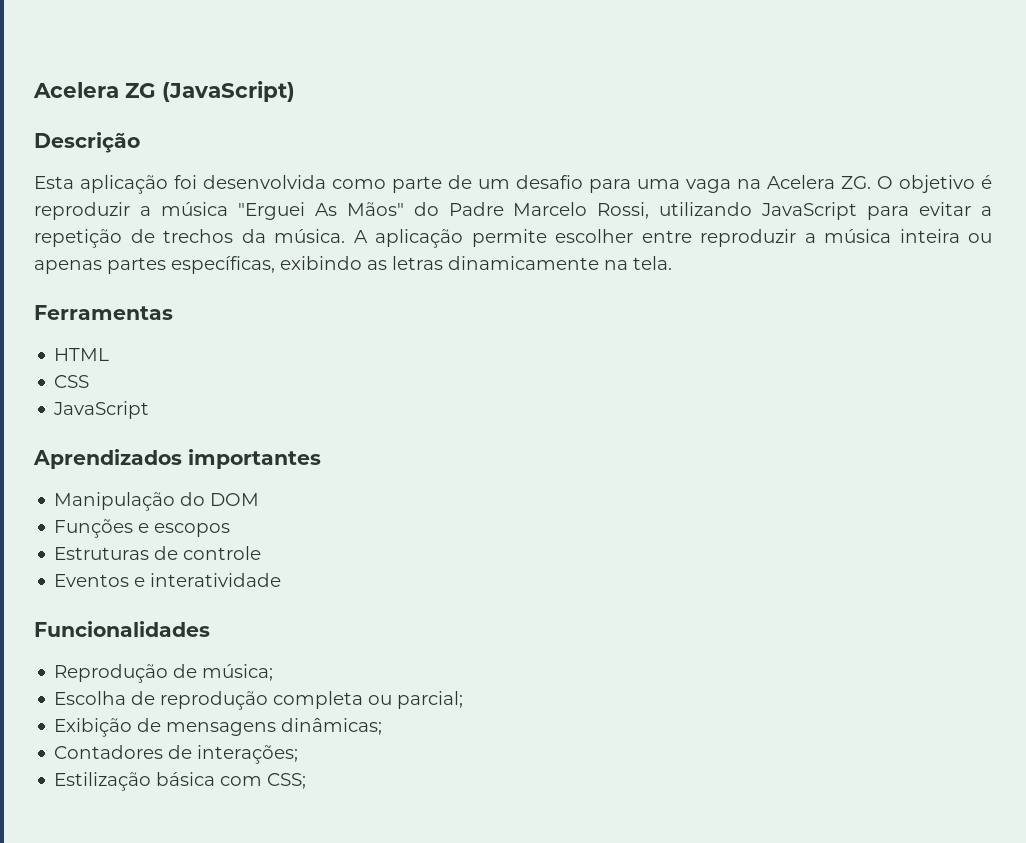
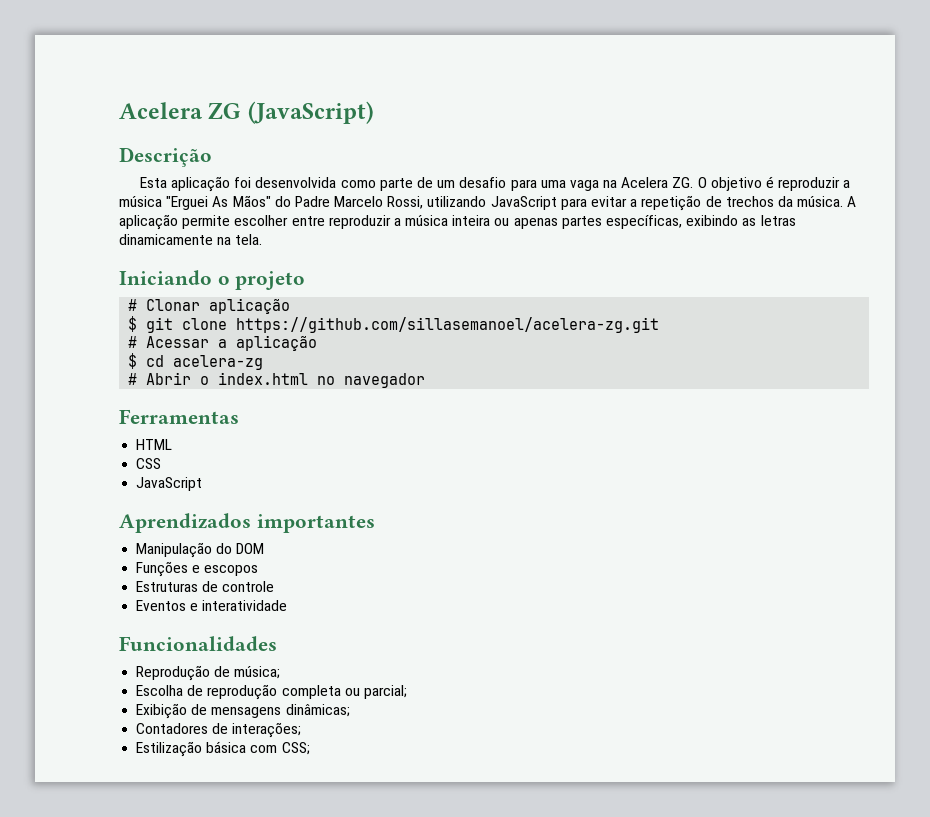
(672, 263) none -> [119,270,306,290] [128,298,291,314] [128,316,660,333] [128,335,318,351] [128,353,264,370] [128,372,426,388] // Iniciando o projeto // # Clonar aplicação // $ git clone https://github.com/sillasemanoel/acelera-zg.git // # Acessar a aplicação // $ cd acelera-zg // # Abrir o index.html no navegador

